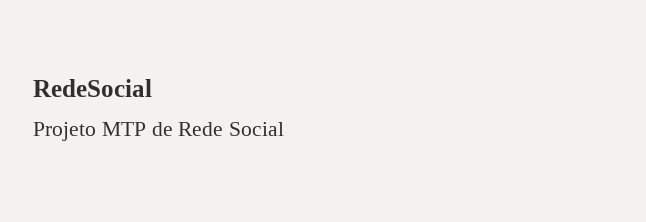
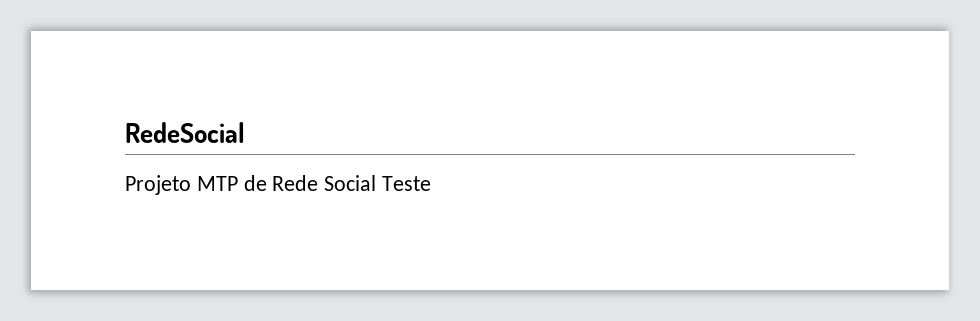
(285, 129) none -> [382,176,432,191] Teste

